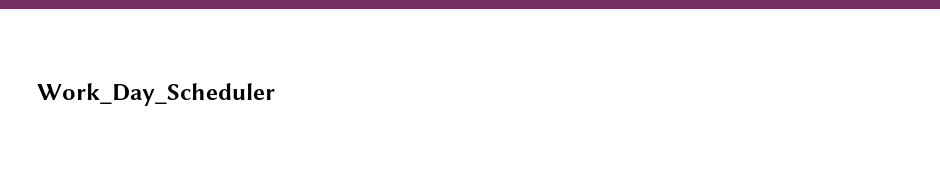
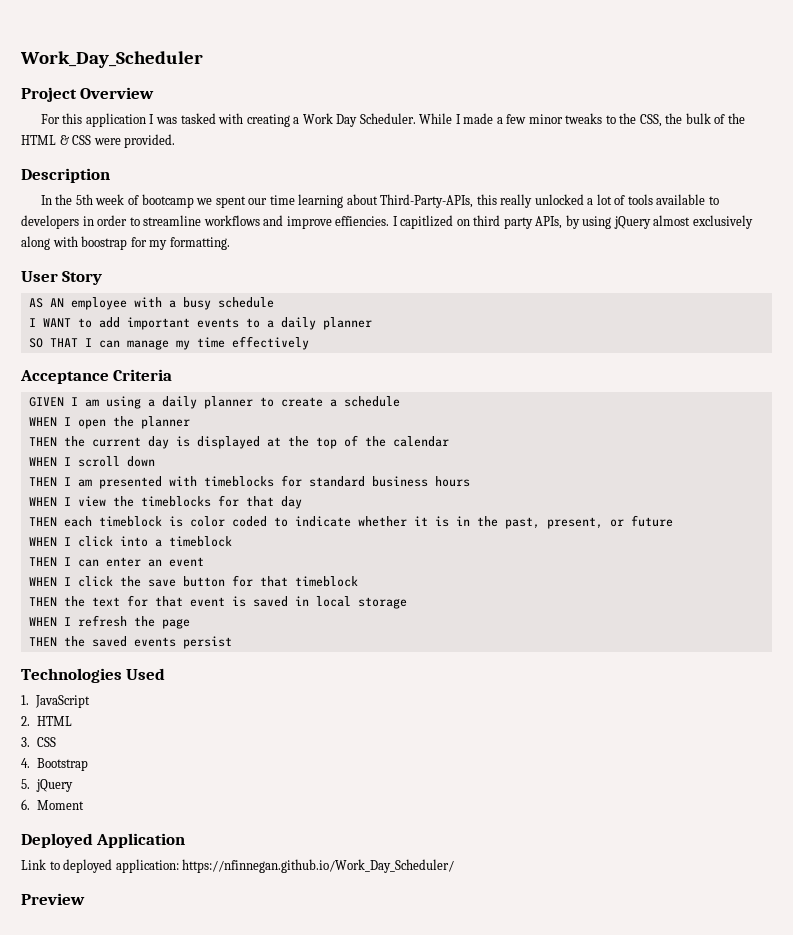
(275, 94) none -> [21,87,155,102] [40,113,745,127] [21,134,176,148] [21,168,110,183] [40,194,719,208] [21,215,753,229] [21,236,230,250] [21,271,103,285] [28,297,274,310] [28,317,372,330] [28,336,309,350] [20,369,173,384] [28,396,400,409] [28,416,190,429] [28,435,449,449] [28,456,155,467] [28,475,470,489] [28,495,302,509] [28,515,673,529] [28,536,232,547] [28,557,204,567] [28,575,358,587] [28,595,407,609] [28,615,190,629] [28,636,232,649] [21,668,166,683] [21,695,90,708] [21,716,72,726] [21,737,56,747] [21,758,88,771] [21,779,73,792] [21,799,84,810] [21,833,186,848] [21,859,455,873] [21,893,85,905] // Project Overview // For this application I was tasked with creating a Work Day Scheduler. While I made a few minor tweaks to the CSS, the bulk of the HTML & CSS were provided. // Description // In the 5th week of bootcamp we spent our time learning about Third-Party-APIs, this really unlocked a lot of tools available to developers in order to streamline workflows and improve effiencies. I capitlized on third party APIs, by using jQuery almost exclusively along with boostrap for my formatting. // User Story // AS AN employee with a busy schedule // I WANT to add important events to a daily planner // SO THAT I can manage my time effectively // Acceptance Criteria // GIVEN I am using a daily planner to create a schedule // WHEN I open the planner // THEN the current day is displayed at the top of the calendar // WHEN I scroll down // THEN I am presented with timeblocks for standard business hours // WHEN I view the timeblocks for that day // THEN each timeblock is color coded to indicate whether it is in the past, present, or future // WHEN I click into a timeblock // THEN I can enter an event // WHEN I click the save button for that timeblock // THEN the text for that event is saved in local storage // WHEN I refresh the page // THEN the saved events persist // Technologies Used // 1. JavaScript // 2. HTML // 3. CSS // 4. Bootstrap // 5. jQuery // 6. Moment // Deployed Application // Link to deployed application: https://nfinnegan.github.io/Work_Day_Scheduler/ // Preview

